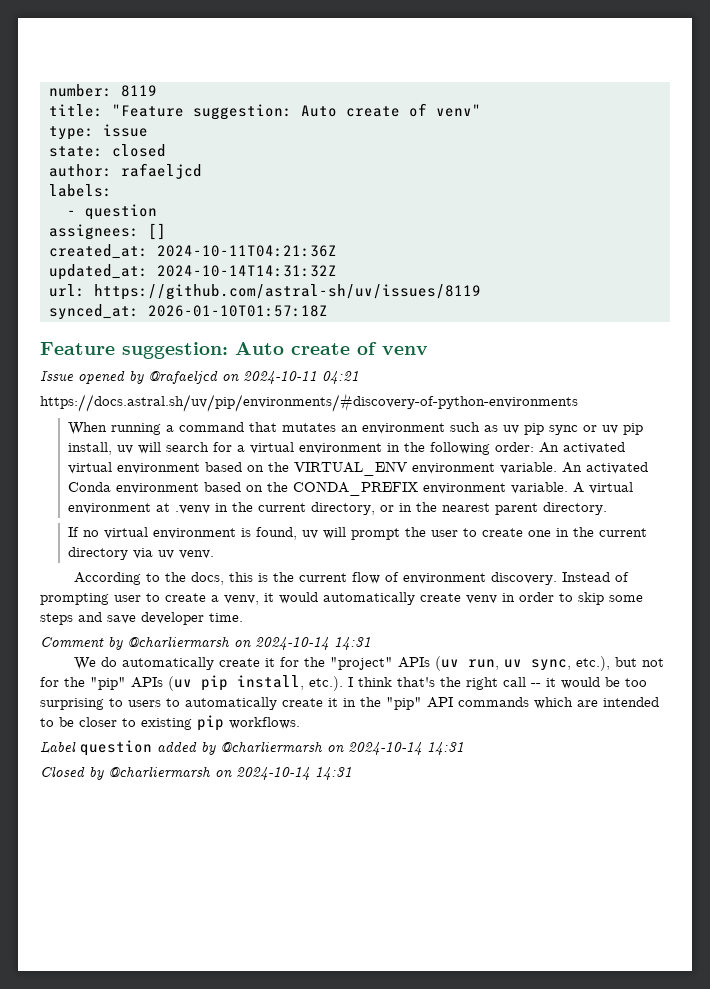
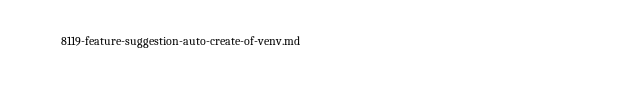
[49,84,157,97] [49,103,481,120] [49,124,148,140] [49,144,166,157] [49,163,202,179] [49,184,112,197] [67,204,157,220] [49,223,166,240] [49,244,337,259] [49,264,337,280] [49,284,481,300] [49,304,328,320] [40,342,428,359] [40,370,359,384] [40,393,578,412] [68,422,644,435] [68,442,626,455] [68,461,649,476] [68,481,634,496] [68,502,608,515] [68,527,648,540] [68,547,215,560] [73,572,629,585] [40,592,643,605] [40,612,243,625] [40,636,371,650] [73,656,664,671] [40,675,647,691] [40,697,659,710] [40,715,300,731] [40,740,464,756] [40,766,352,780] number: 8119 // title: "Feature suggestion: Auto create of venv" // type: issue // state: closed // author: rafaeljcd // labels: // - question // assignees: [] // created_at: 2024-10-11T04:21:36Z // updated_at: 2024-10-14T14:31:32Z // url: https://github.com/astral-sh/uv/issues/8119 // synced_at: 2026-01-10T01:57:18Z // Feature suggestion: Auto create of venv // Issue opened by @rafaeljcd on 2024-10-11 04:21 // https://docs.astral.sh/uv/pip/environments/#discovery-of-python-environments // When running a command that mutates an environment such as uv pip sync or uv pip install, uv will search for a virtual environment in the following order: An activated virtual environment based on the VIRTUAL_ENV environment variable. An activated Conda environment based on the CONDA_PREFIX environment variable. A virtual environment at .venv in the current directory, or in the nearest parent directory. // If no virtual environment is found, uv will prompt the user to create one in the current directory via uv venv. // According to the docs, this is the current flow of environment discovery. Instead of prompting user to create a venv, it would automatically create venv in order to skip some steps and save developer time. // Comment by @charliermarsh on 2024-10-14 14:31 // We do automatically create it for the "project" APIs (uv run, uv sync, etc.), but not for the "pip" APIs (uv pip install, etc.). I think that's the right call -- it would be too surprising to users to automatically create it in the "pip" API commands which are intended to be closer to existing pip workflows. // Label question added by @charliermarsh on 2024-10-14 14:31 // Closed by @charliermarsh on 2024-10-14 14:31 -> [61,36,300,48] 8119-feature-suggestion-auto-create-of-venv.md

